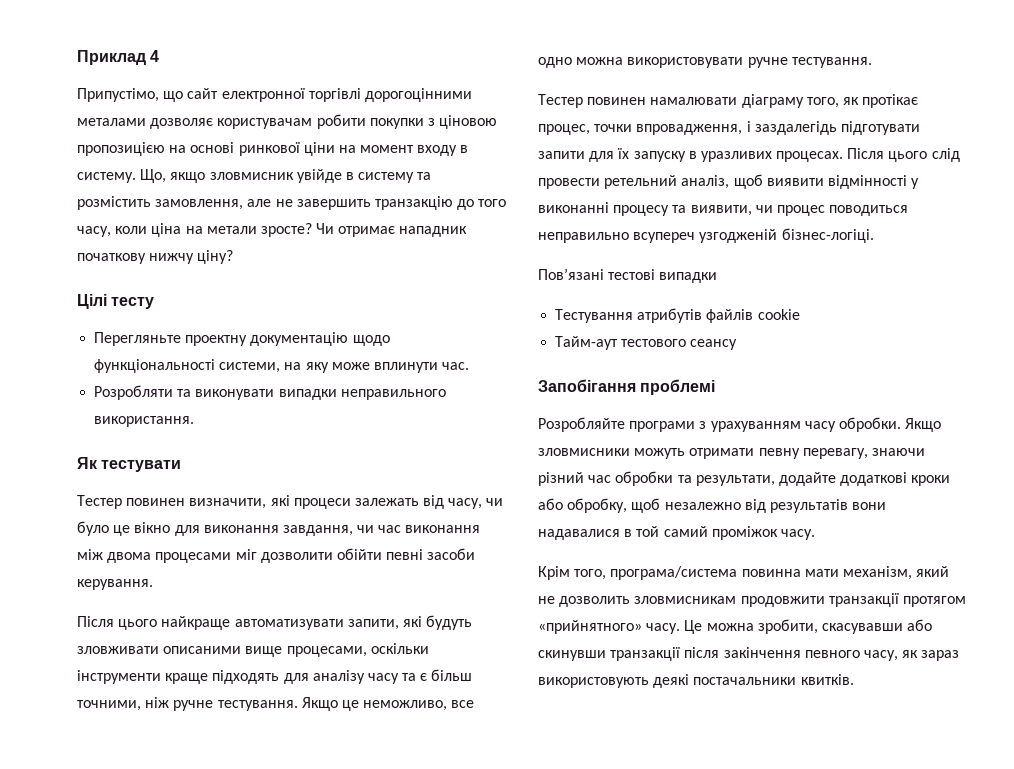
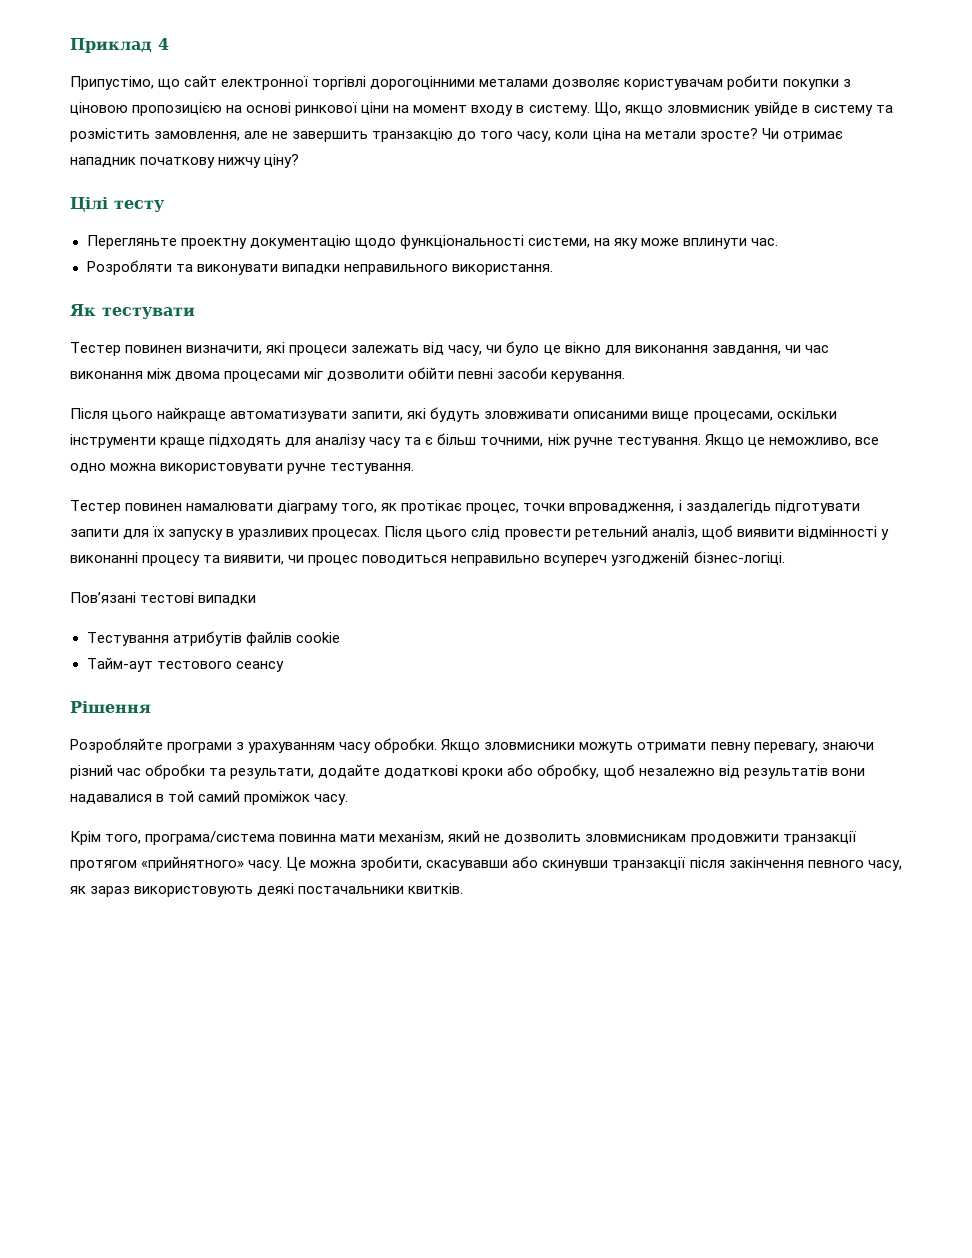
[538,379,716,395] Запобігання проблемі -> [70,701,151,713] Рішення

